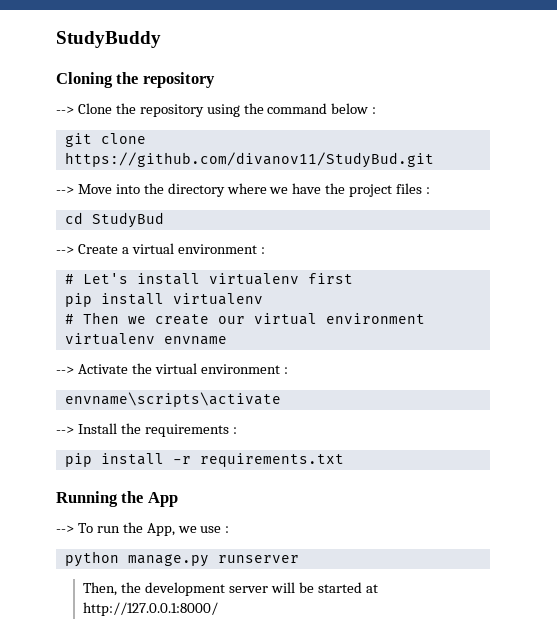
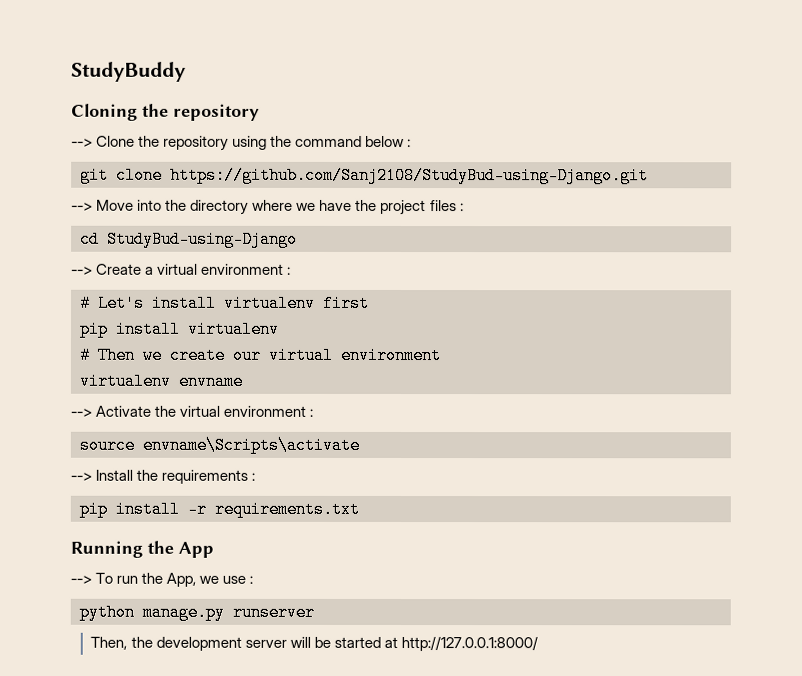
[64,152,434,168] https://github.com/divanov11/StudyBud.git -> [170,166,649,185] https://github.com/Sanj2108/StudyBud-using-Django.git
[91,212,164,228] StudyBud -> [107,230,298,248] StudyBud-using-Django
[64,392,281,407] envname\scripts\activate -> [79,436,360,454] source envname\Scripts\activate

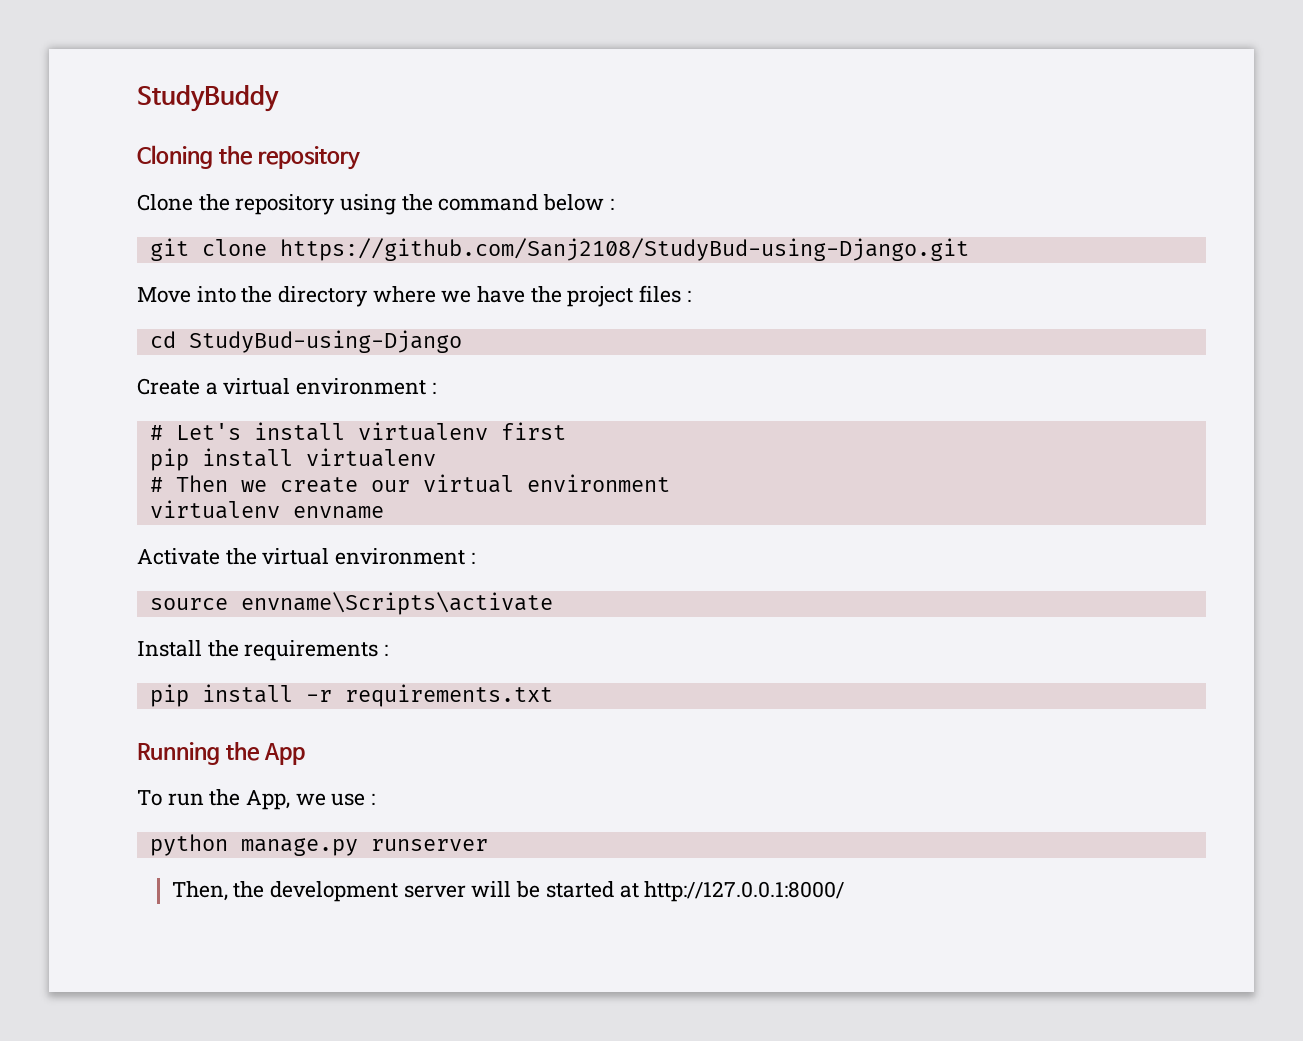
[71,138,93,147] --> -> (360, 158) none
[71,202,93,211] --> -> (969, 249) none
[71,266,93,275] --> -> (462, 341) none
[70,408,92,417] --> -> (384, 512) none
[70,472,92,481] --> -> (553, 603) none
[70,575,92,584] --> -> (305, 754) none

